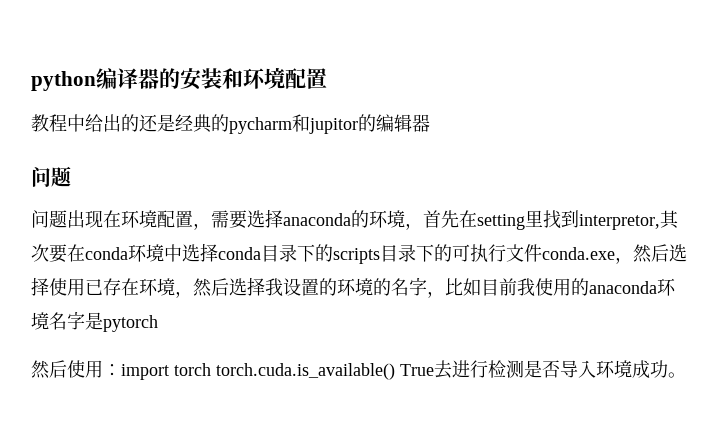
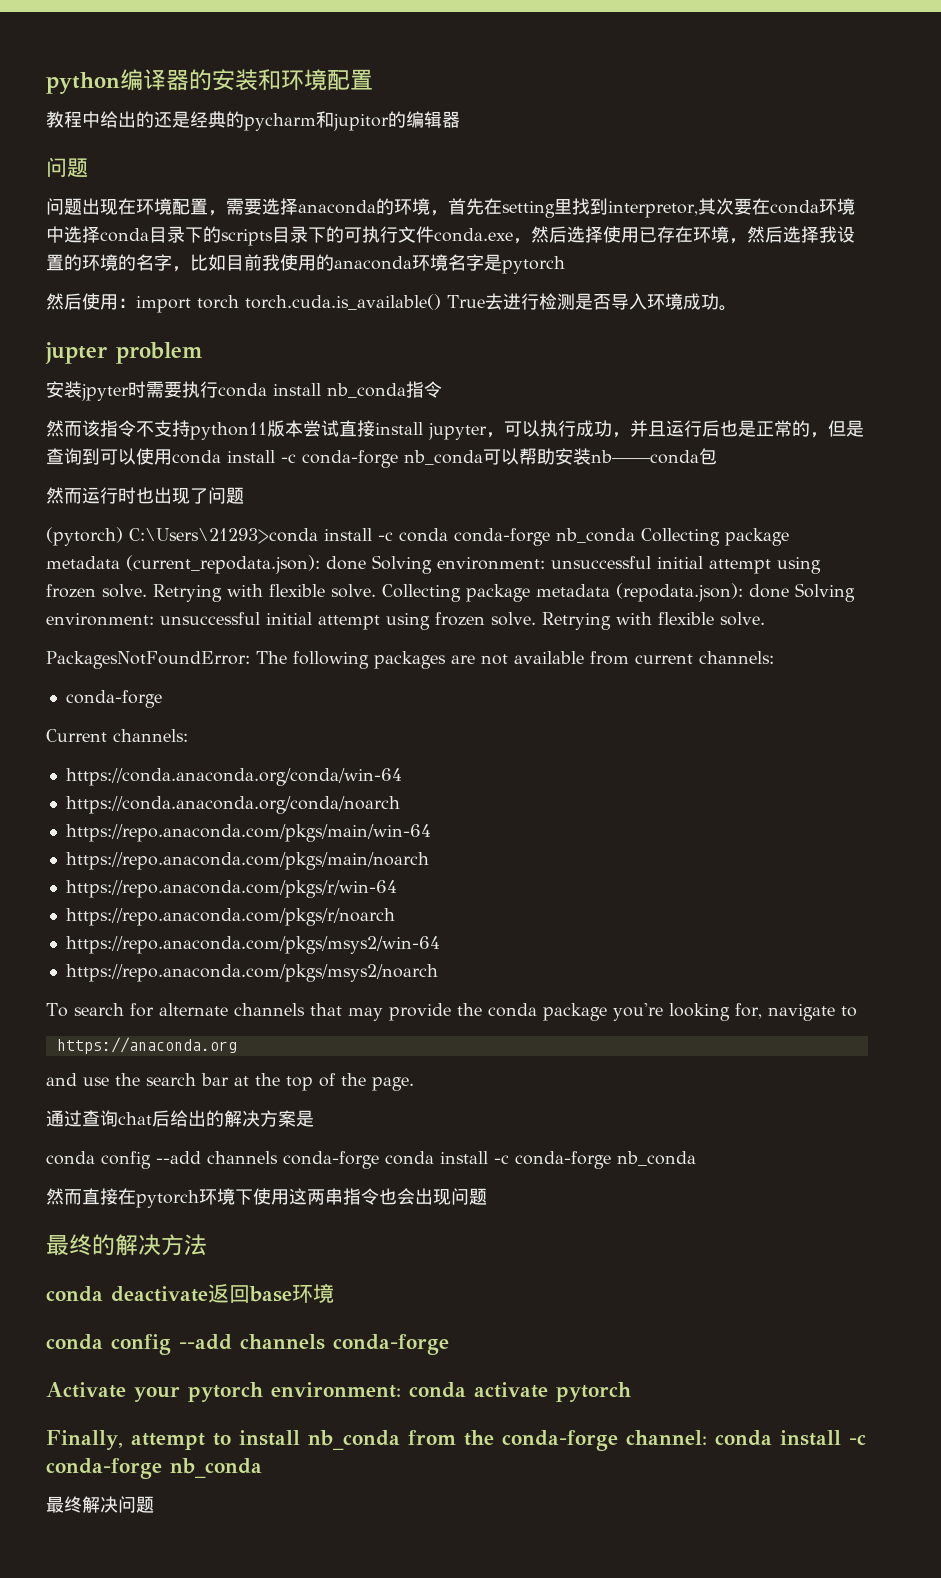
(686, 375) none -> [45,342,203,364] [46,381,442,401] [46,420,864,440] [46,448,717,468] [46,487,244,504] [46,527,789,546] [46,555,821,574] [46,583,855,602] [46,612,765,630] [46,651,774,669] [65,690,162,708] [46,729,188,742] [65,768,402,786] [65,796,400,814] [65,824,431,842] [65,852,429,870] [65,880,397,898] [65,908,395,926] [65,936,440,954] [65,964,438,982] [46,1003,857,1021] [56,1037,237,1054] [46,1073,414,1091] [46,1110,314,1127] [46,1151,696,1169] [46,1188,487,1208] [46,1234,207,1256] [46,1283,334,1303] [46,1334,449,1355] [46,1382,631,1402] [46,1430,866,1451] [46,1458,262,1479] [46,1496,154,1513] // jupter problem // 安装jpyter时需要执行conda install nb_conda指令 // 然而该指令不支持python11版本尝试直接install jupyter，可以执行成功，并且运行后也是正常的，但是查询到可以使用conda install -c conda-forge nb_conda可以帮助安装nb——conda包 // 然而运行时也出现了问题 // (pytorch) C:\Users\21293>conda install -c conda conda-forge nb_conda Collecting package metadata (current_repodata.json): done Solving environment: unsuccessful initial attempt using frozen solve. Retrying with flexible solve. Collecting package metadata (repodata.json): done Solving environment: unsuccessful initial attempt using frozen solve. Retrying with flexible solve. // PackagesNotFoundError: The following packages are not available from current channels: // conda-forge // Current channels: // https://conda.anaconda.org/conda/win-64 // https://conda.anaconda.org/conda/noarch // https://repo.anaconda.com/pkgs/main/win-64 // https://repo.anaconda.com/pkgs/main/noarch // https://repo.anaconda.com/pkgs/r/win-64 // https://repo.anaconda.com/pkgs/r/noarch // https://repo.anaconda.com/pkgs/msys2/win-64 // https://repo.anaconda.com/pkgs/msys2/noarch // To search for alternate channels that may provide the conda package you're looking for, navigate to // https://anaconda.org // and use the search bar at the top of the page. // 通过查询chat后给出的解决方案是 // conda config --add channels conda-forge conda install -c conda-forge nb_conda // 然而直接在pytorch环境下使用这两串指令也会出现问题 // 最终的解决方法 // conda deactivate返回base环境 // conda config --add channels conda-forge // Activate your pytorch environment: conda activate pytorch // Finally, attempt to install nb_conda from the conda-forge channel: conda install -c conda-forge nb_conda // 最终解决问题

